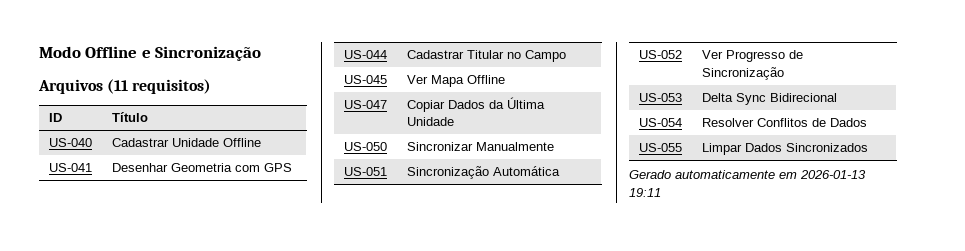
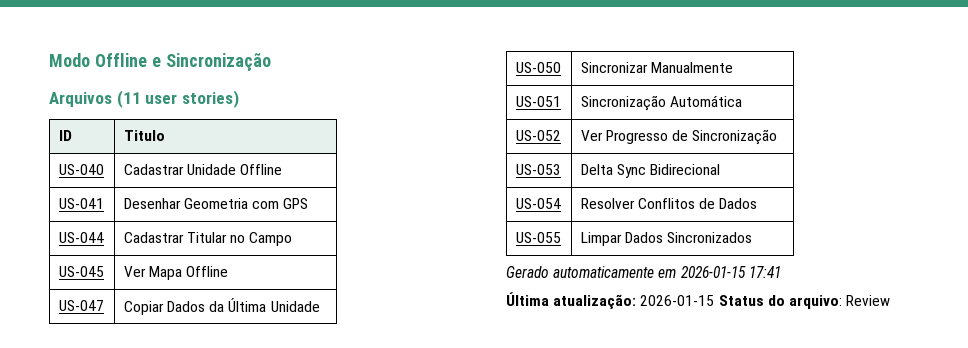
[132,79,212,94] requisitos) -> [145,90,239,108] user stories)
[111,112,148,122] Título -> [123,130,165,141] Titulo
[800,170,866,179] [629,188,661,197] 2026-01-13 19:11 -> [680,266,781,278] [506,292,891,309] 2026-01-15 17:41 // Última atualização: 2026-01-15 Status do arquivo: Review

